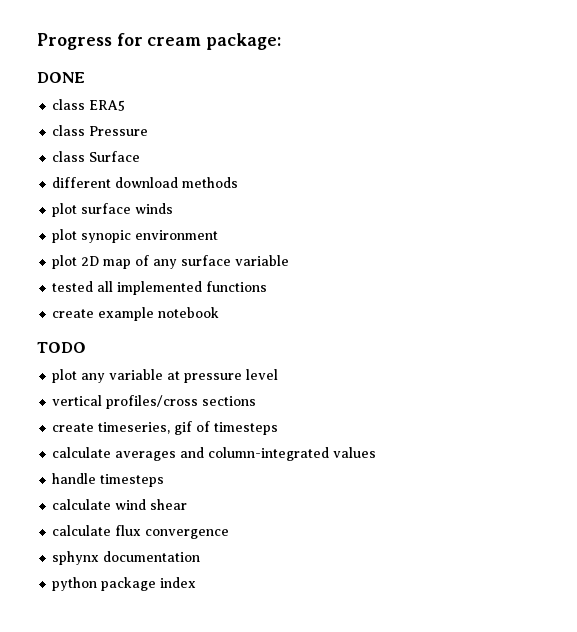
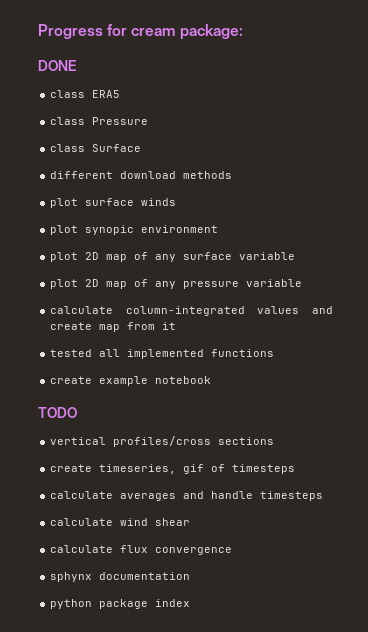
(290, 260) none -> [50,279,303,289] [50,306,333,316] [50,322,177,332] // plot 2D map of any pressure variable // calculate column-integrated values and create map from it
[52,369,279,383] // plot any variable at pressure level -> (77, 412) none
[208,447,377,461] column-integrated values // -> (205, 495) none

